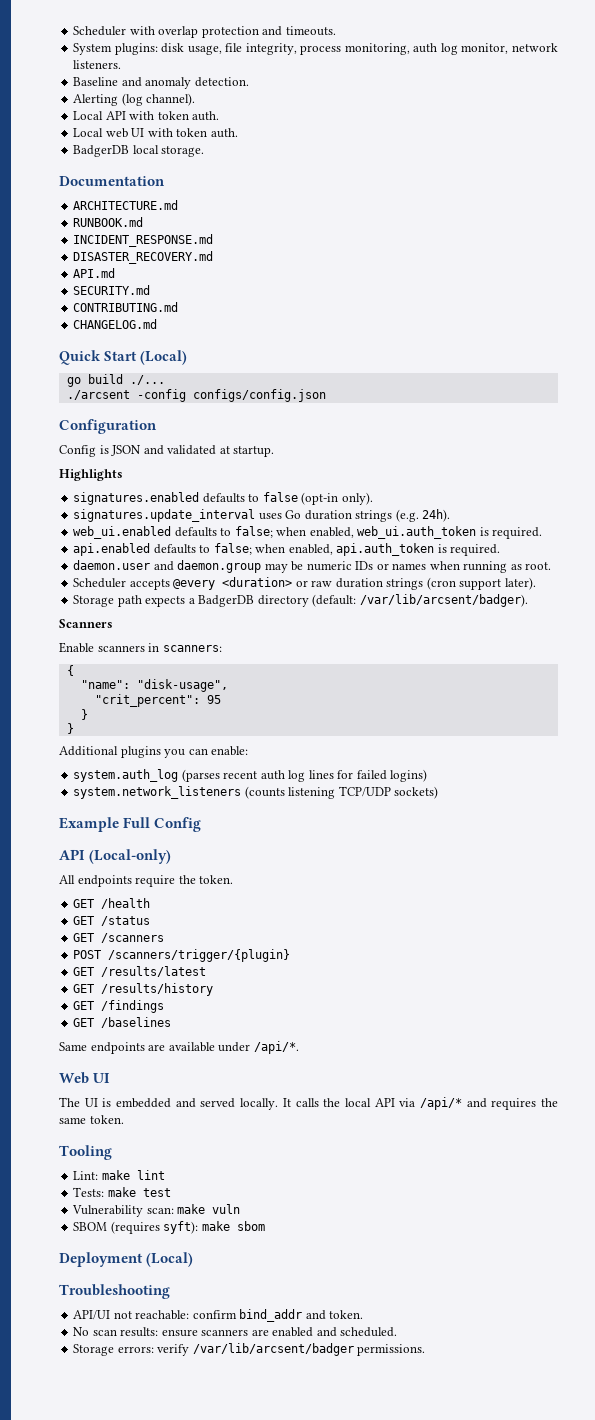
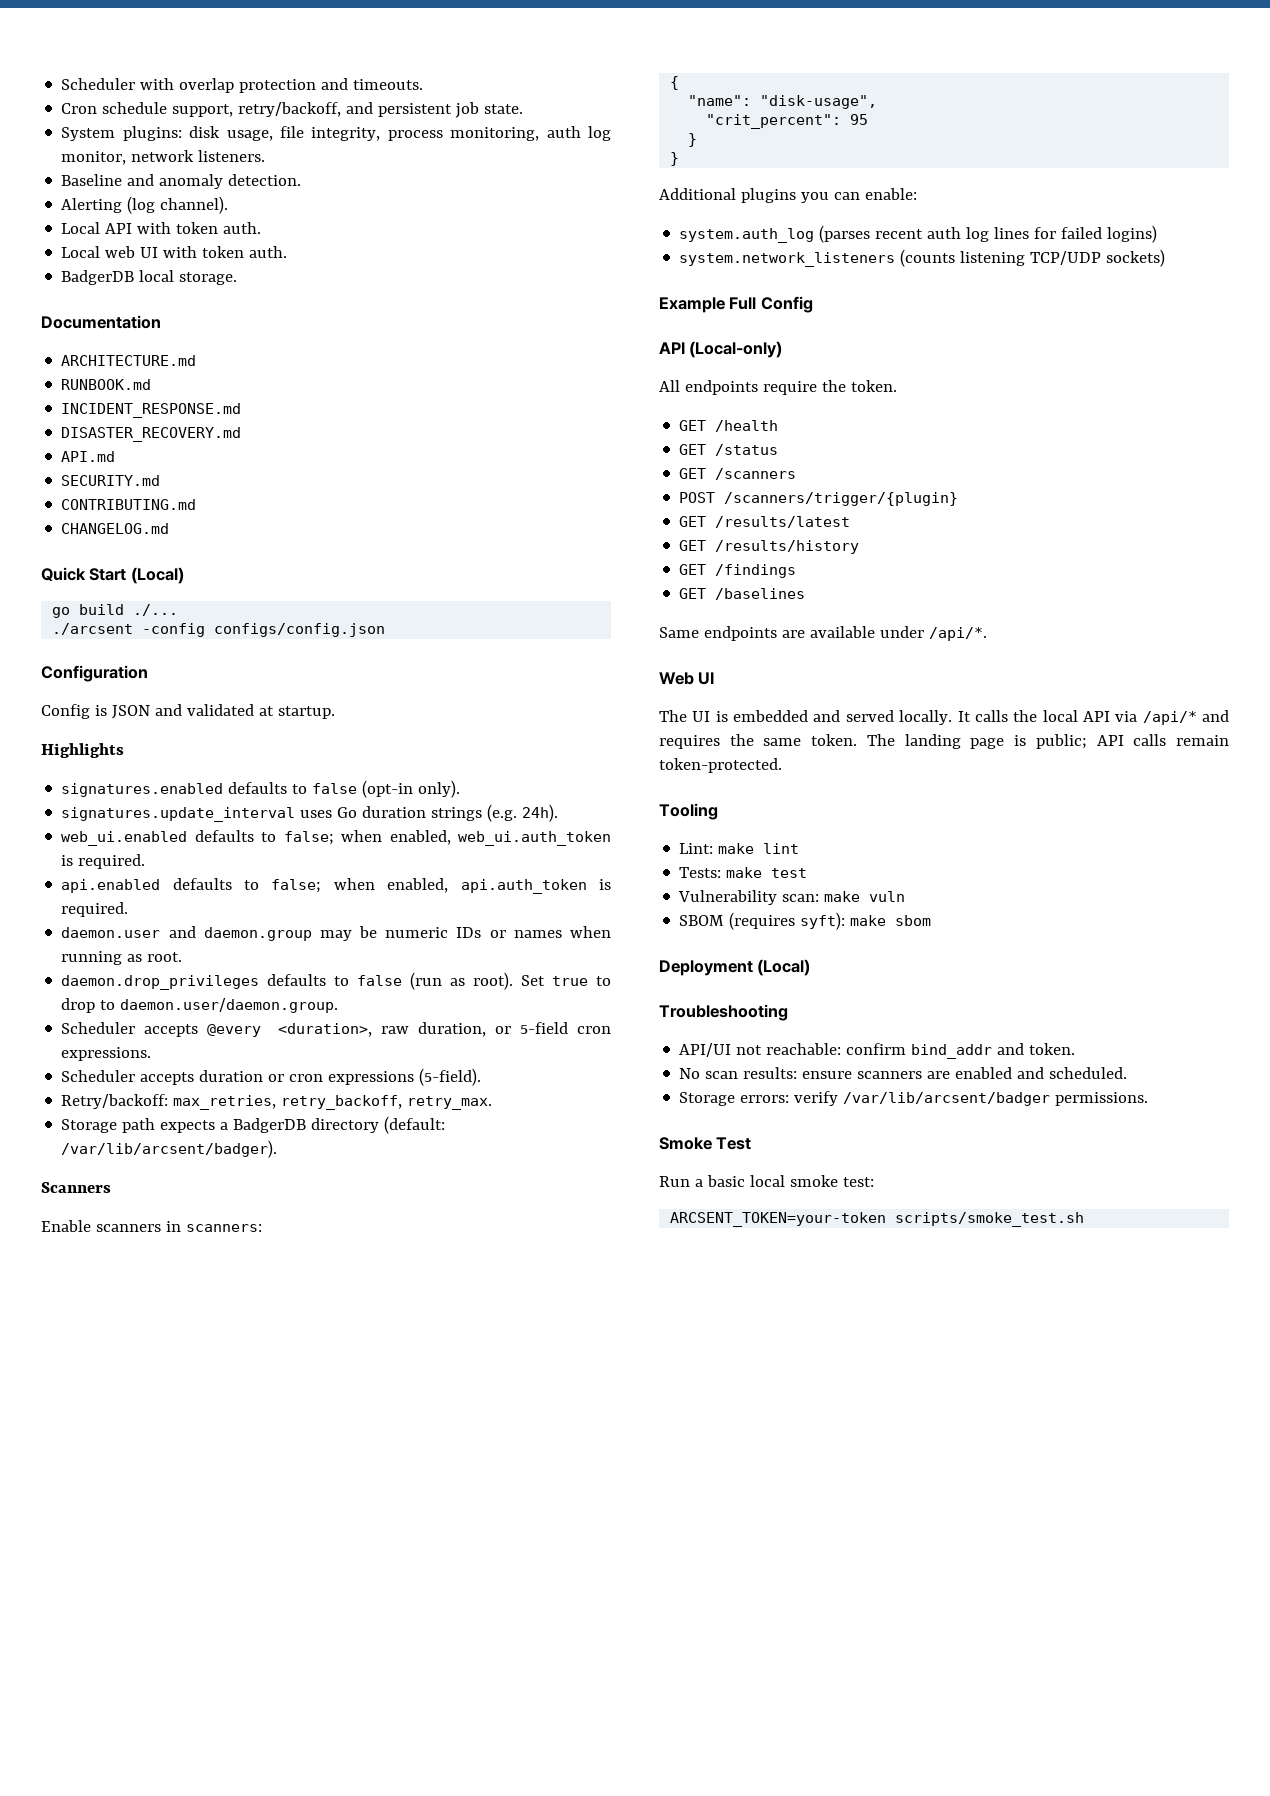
(336, 31) none -> [61,102,524,118] // Cron schedule support, retry/backoff, and persistent job state.
[73,577,536,590] Scheduler accepts @every <duration> or raw duration strings (cron support later). -> [61,972,611,990] [61,998,339,1013] [61,1022,611,1037] [61,1047,152,1061] [61,1068,482,1086] [61,1094,493,1110] daemon.drop_privileges defaults to false (run as root). Set true to drop to daemon.user/daemon.group. // Scheduler accepts @every <duration>, raw duration, or 5-field cron expressions. // Scheduler accepts duration or cron expressions (5-field). // Retry/backoff: max_retries, retry_backoff, retry_max.
(124, 1119) none -> [866,734,1229,749] [659,758,782,773] The landing page is public; API calls remain token-protected.
(426, 1350) none -> [659,1137,752,1150] [659,1175,874,1187] [670,1212,1085,1227] // Smoke Test // Run a basic local smoke test: // ARCSENT_TOKEN=your-token scripts/smoke_test.sh

